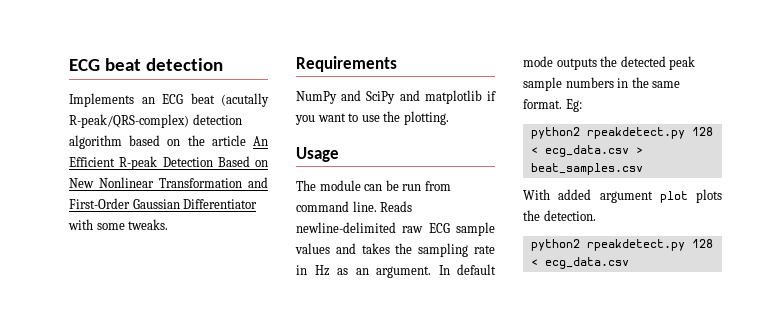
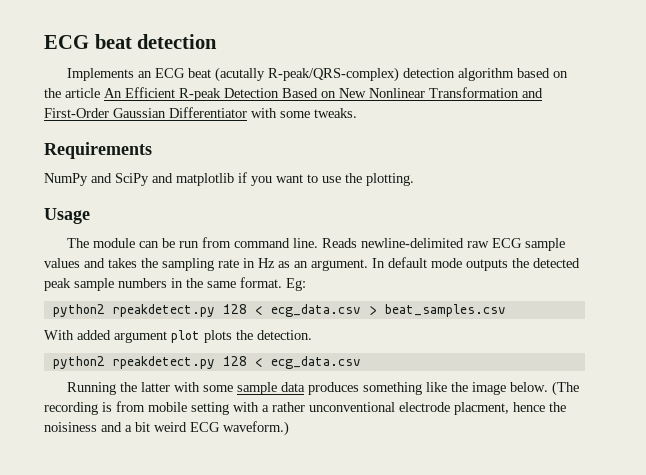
(629, 263) none -> [67,381,580,396] [44,401,566,415] [44,421,289,436] // Running the latter with some sample data produces something like the image below. (The recording is from mobile setting with a rather unconventional electrode placment, hence the noisiness and a bit weird ECG waveform.)

